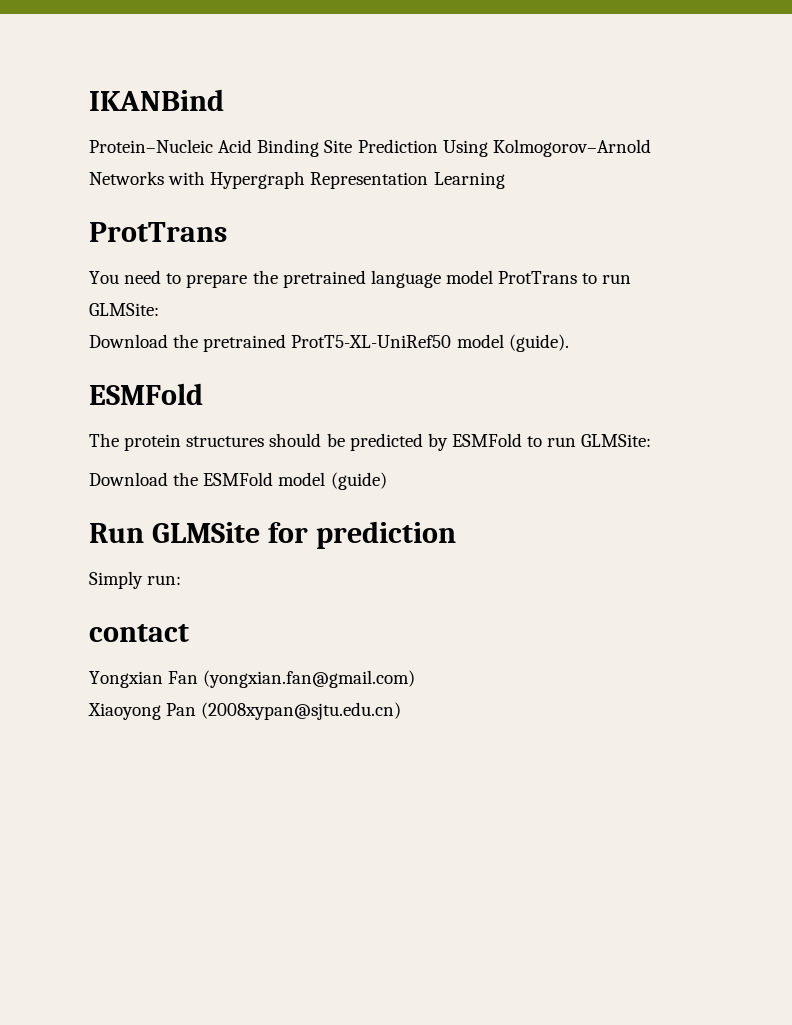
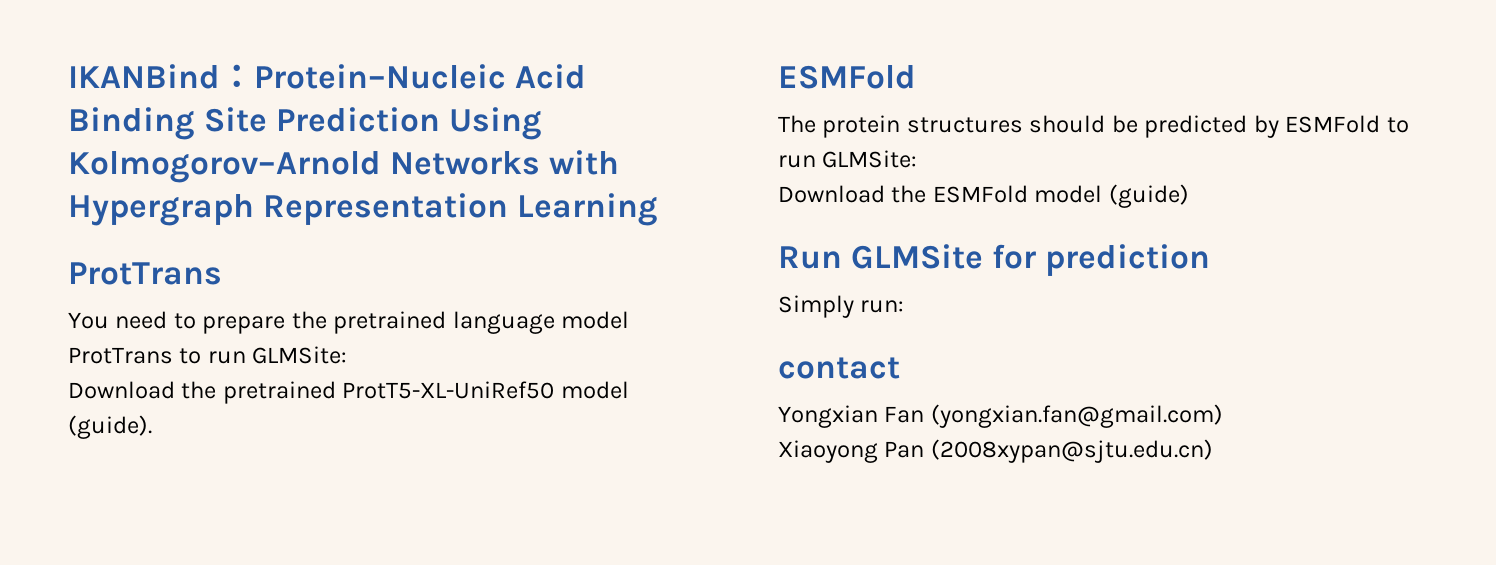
(224, 100) // -> [220,64,254,88] ：

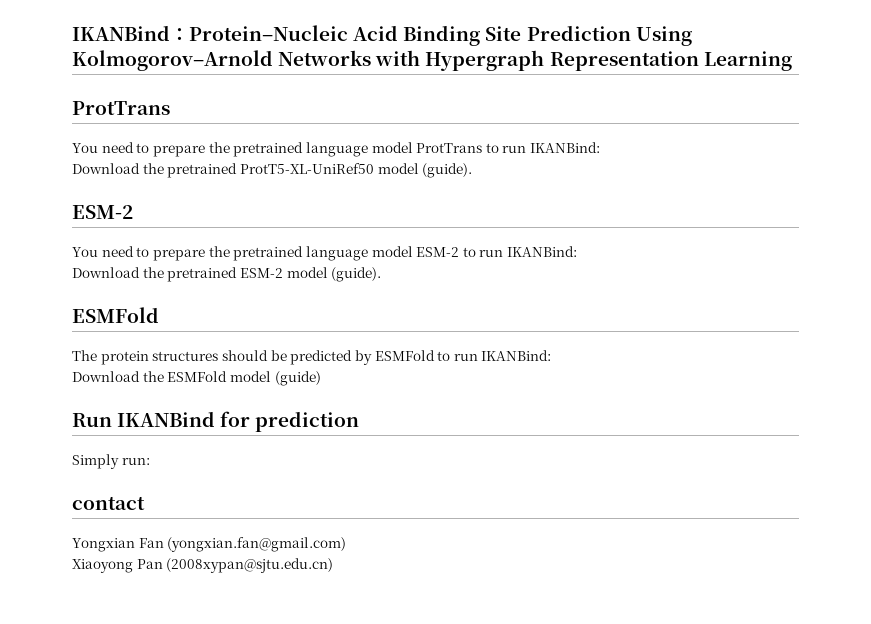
[252,346,348,364] GLMSite: -> [530,142,601,153] IKANBind:
(152, 427) none -> [72,205,133,219] [72,246,578,261] [72,267,382,282] // ESM-2 // You need to prepare the pretrained language model ESM-2 to run IKANBind: // Download the pretrained ESM-2 model (guide).
[822,150,918,168] GLMSite: -> [481,350,552,361] IKANBind:
[851,244,984,269] GLMSite -> [117,411,216,427] IKANBind

